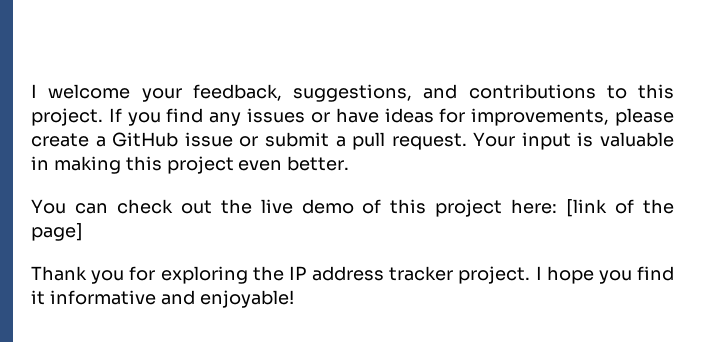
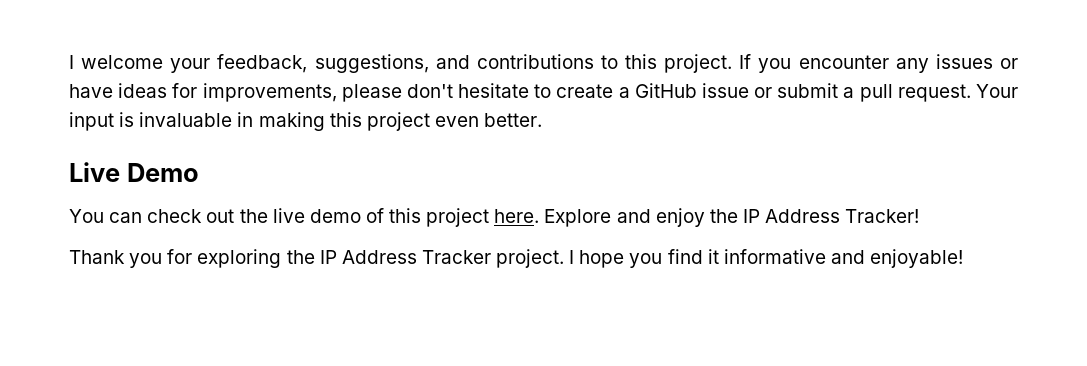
[166,108,204,123] find -> [798,55,889,69] encounter
(674, 117) none -> [406,83,552,98] don't hesitate to
[600,132,674,147] valuable -> [139,112,233,127] invaluable
(350, 163) none -> [69,162,199,182] // Live Demo
[511,199,674,217] [31,223,83,241] here: [link of the page] -> [494,208,920,227] here. Explore and enjoy the IP Address Tracker!
[312,266,454,281] address tracker -> [341,250,491,264] Address Tracker

